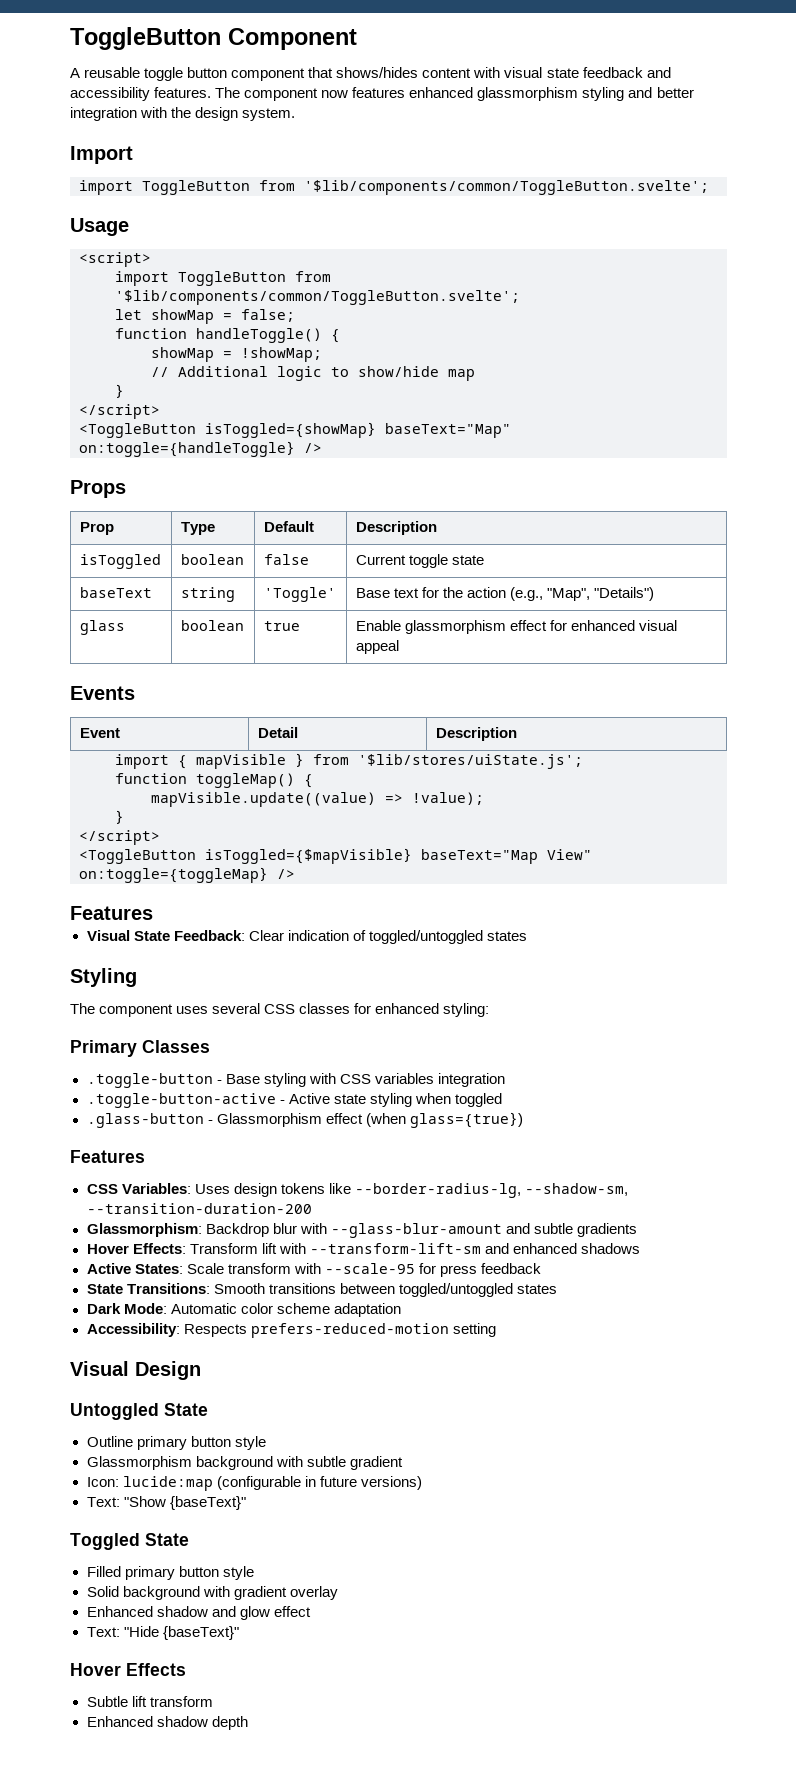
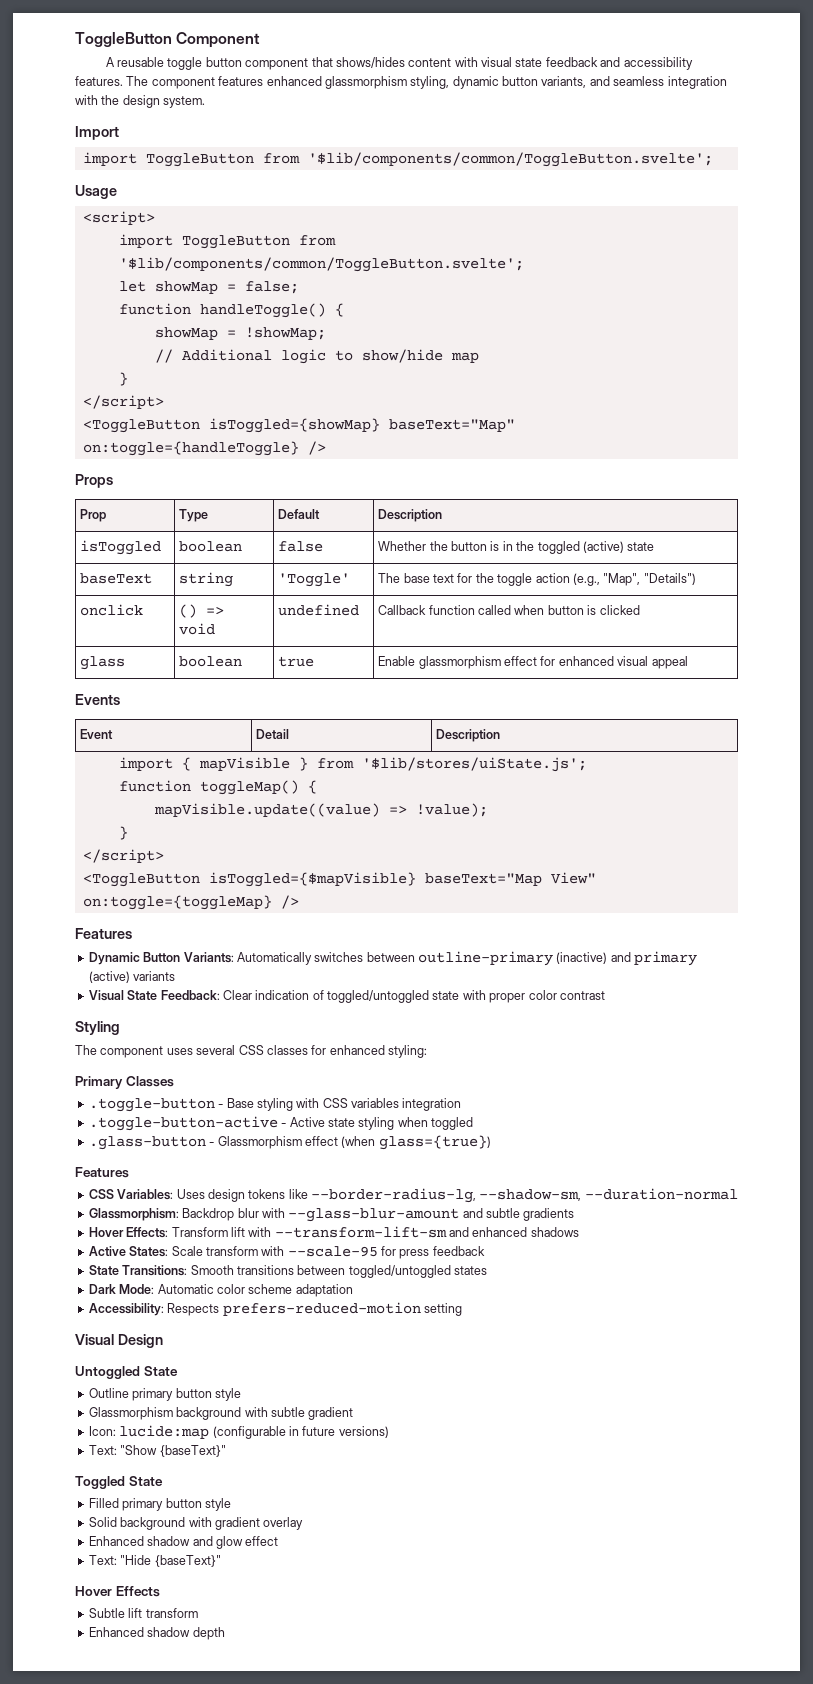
[321,90,349,98] now -> (215, 83) none
[582,87,694,101] styling and better -> [410,76,665,89] styling, dynamic button variants, and seamless
[355,554,448,568] Current toggle -> [378,541,624,554] Whether the button is in the toggled (active)
[355,588,390,598] Base -> [378,573,430,583] The base
(463, 592) none -> [497,573,533,586] toggle
(654, 594) none -> [80,604,144,616] [179,604,225,618] [179,623,216,635] [278,604,360,616] [378,605,640,615] // onclick | () => void | undefined | Callback function called when button is clicked
(153, 913) none -> [88,951,698,966] [88,971,176,983] // Dynamic Button Variants: Automatically switches between outline-primary (inactive) and primary (active) variants
[486,931,527,941] states -> [432,990,605,1003] state with proper color contrast
[86,1203,312,1214] --transition-duration-200 -> [584,1188,738,1200] --duration-normal

